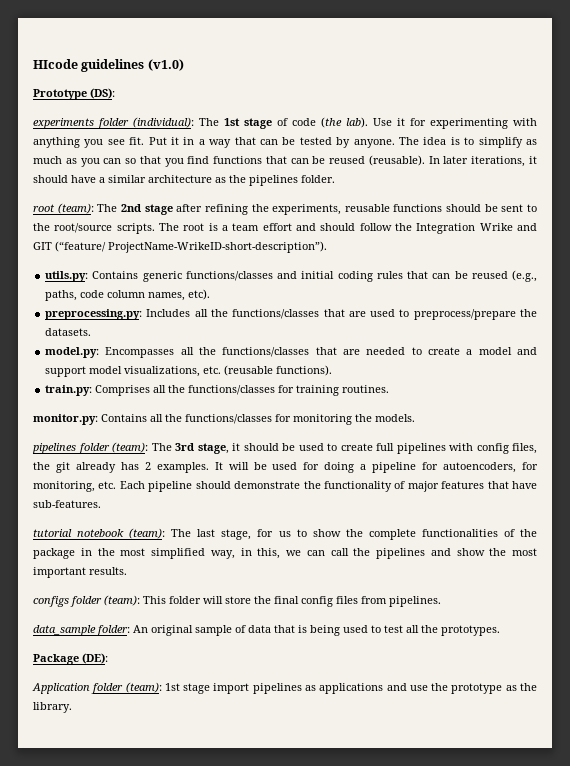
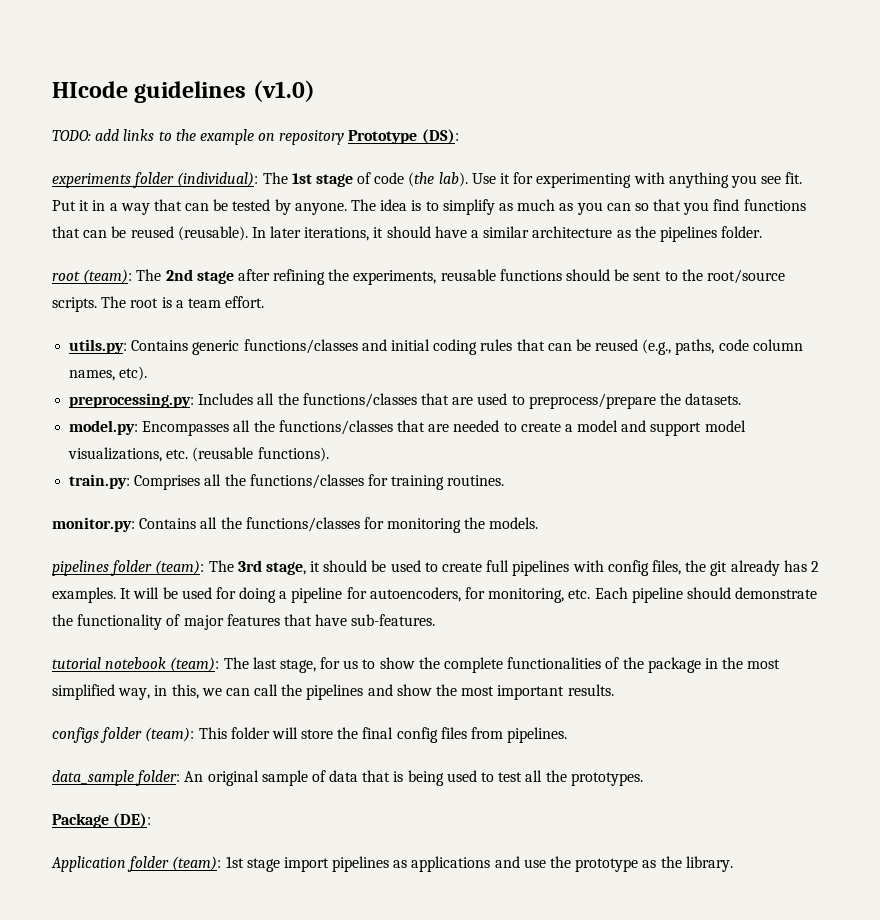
(184, 65) none -> [52,129,345,145] TODO: add links to the example on repository
[262,223,537,234] [33,241,327,253] effort and should follow the Integration Wrike and GIT (“feature/ ProjectName-WrikeID-short-description”). -> [225,296,265,308] effort.

